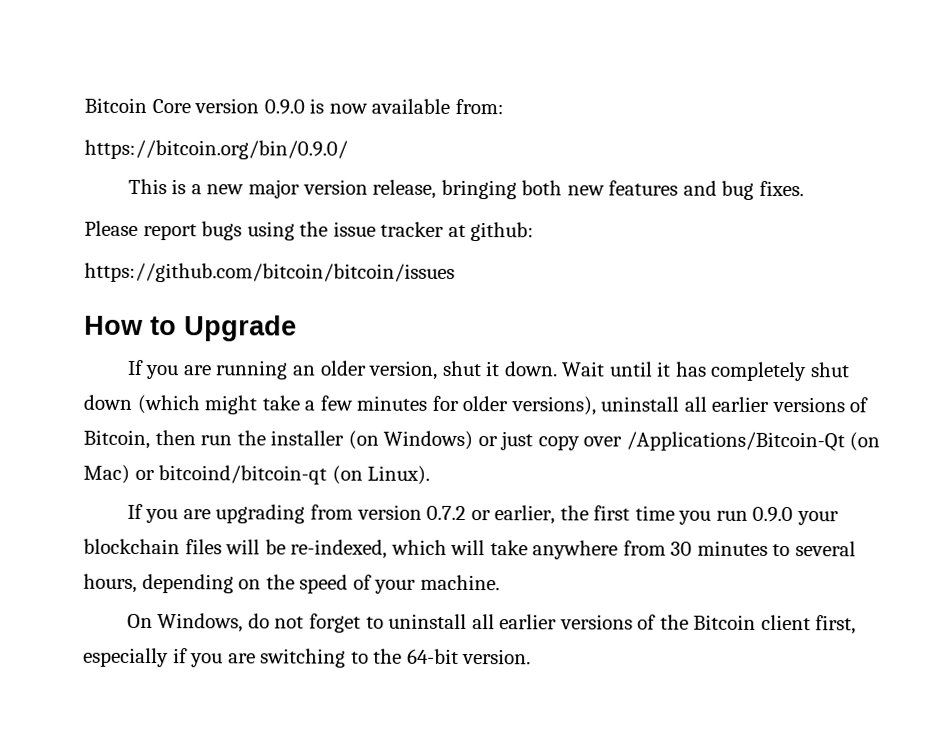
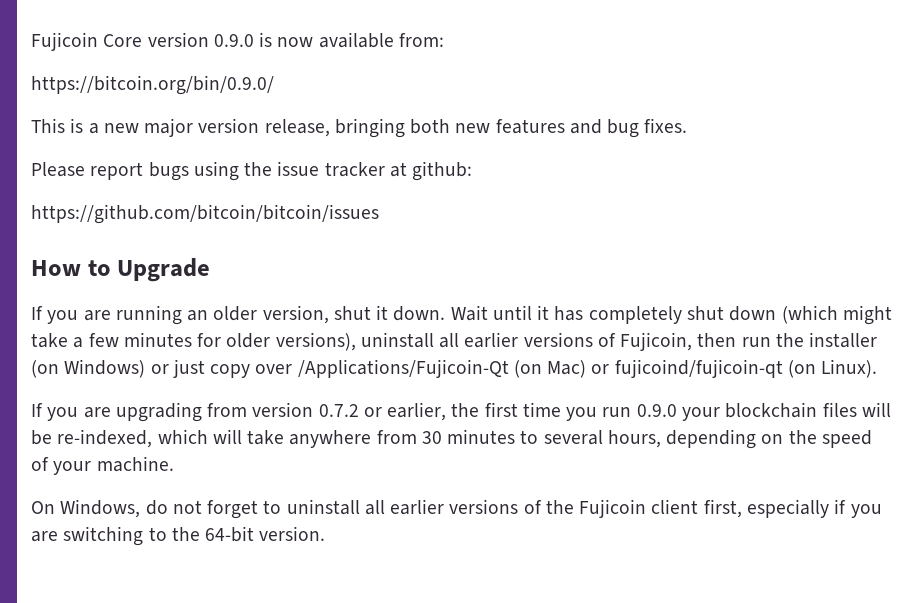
[84,97,147,113] Bitcoin -> [31,32,98,51] Fujicoin
[83,429,150,450] Bitcoin, -> [620,332,693,351] Fujicoin,
[625,431,845,452] /Applications/Bitcoin-Qt -> [297,359,509,378] /Applications/Fujicoin-Qt
[158,465,328,485] bitcoind/bitcoin-qt -> [614,359,783,378] fujicoind/fujicoin-qt
[693,614,757,630] Bitcoin -> [579,499,647,518] Fujicoin

